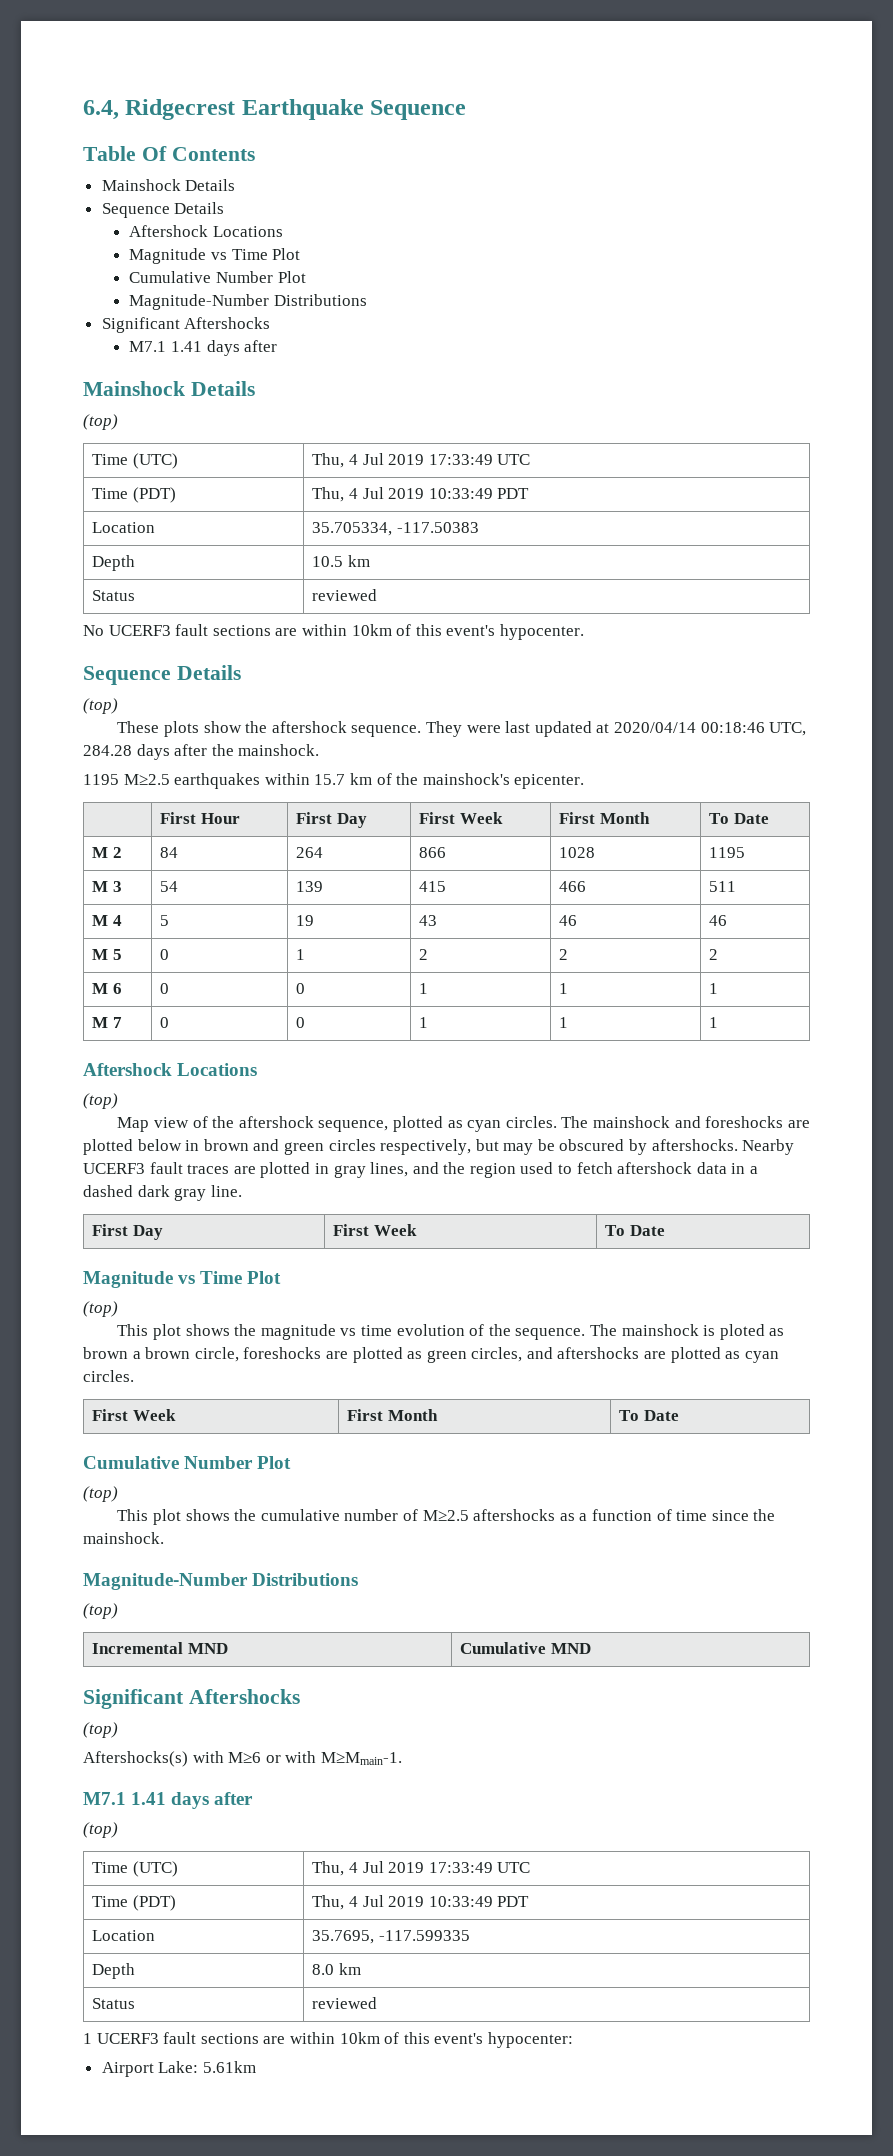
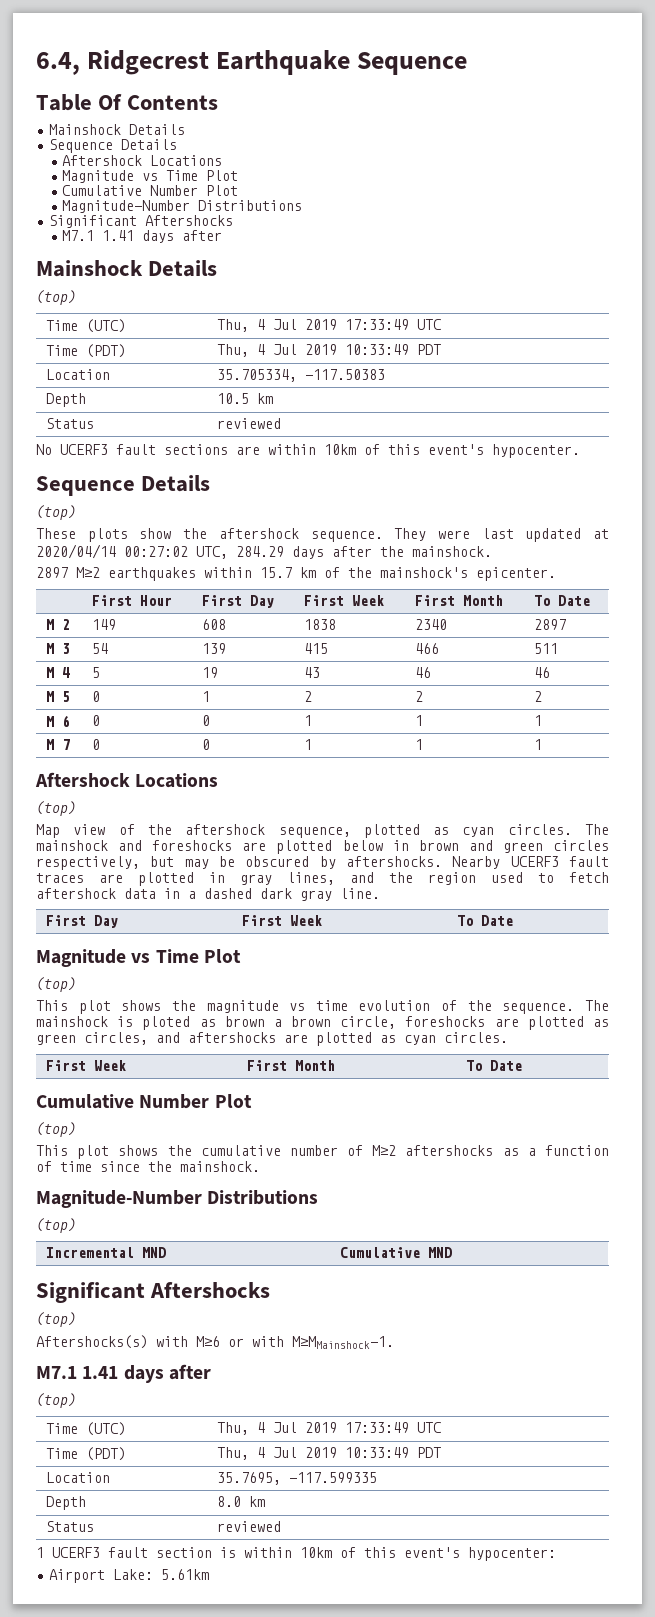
[700,722,807,736] [83,745,132,756] 00:18:46 UTC, 284.28 -> [124,546,284,559] 00:27:02 UTC, 284.29
[83,774,170,785] 1195 M≥2.5 -> [36,567,100,578] 2897 M≥2
[160,847,179,858] [296,847,324,858] [419,847,447,858] [559,847,596,858] [709,847,746,858] 84 | 264 | 866 | 1028 | 1195 -> [91,619,116,630] [201,619,226,630] [303,619,336,630] [414,619,447,630] [533,619,566,630] 149 | 608 | 1838 | 2340 | 2897
[422,1510,469,1521] M≥2.5 -> [372,1145,397,1156] M≥2
[320,1752,402,1765] M≥Mmain-1. -> [292,1336,394,1349] M≥MMainshock-1.
[200,2033,286,2044] sections are -> [156,1547,236,1558] section is

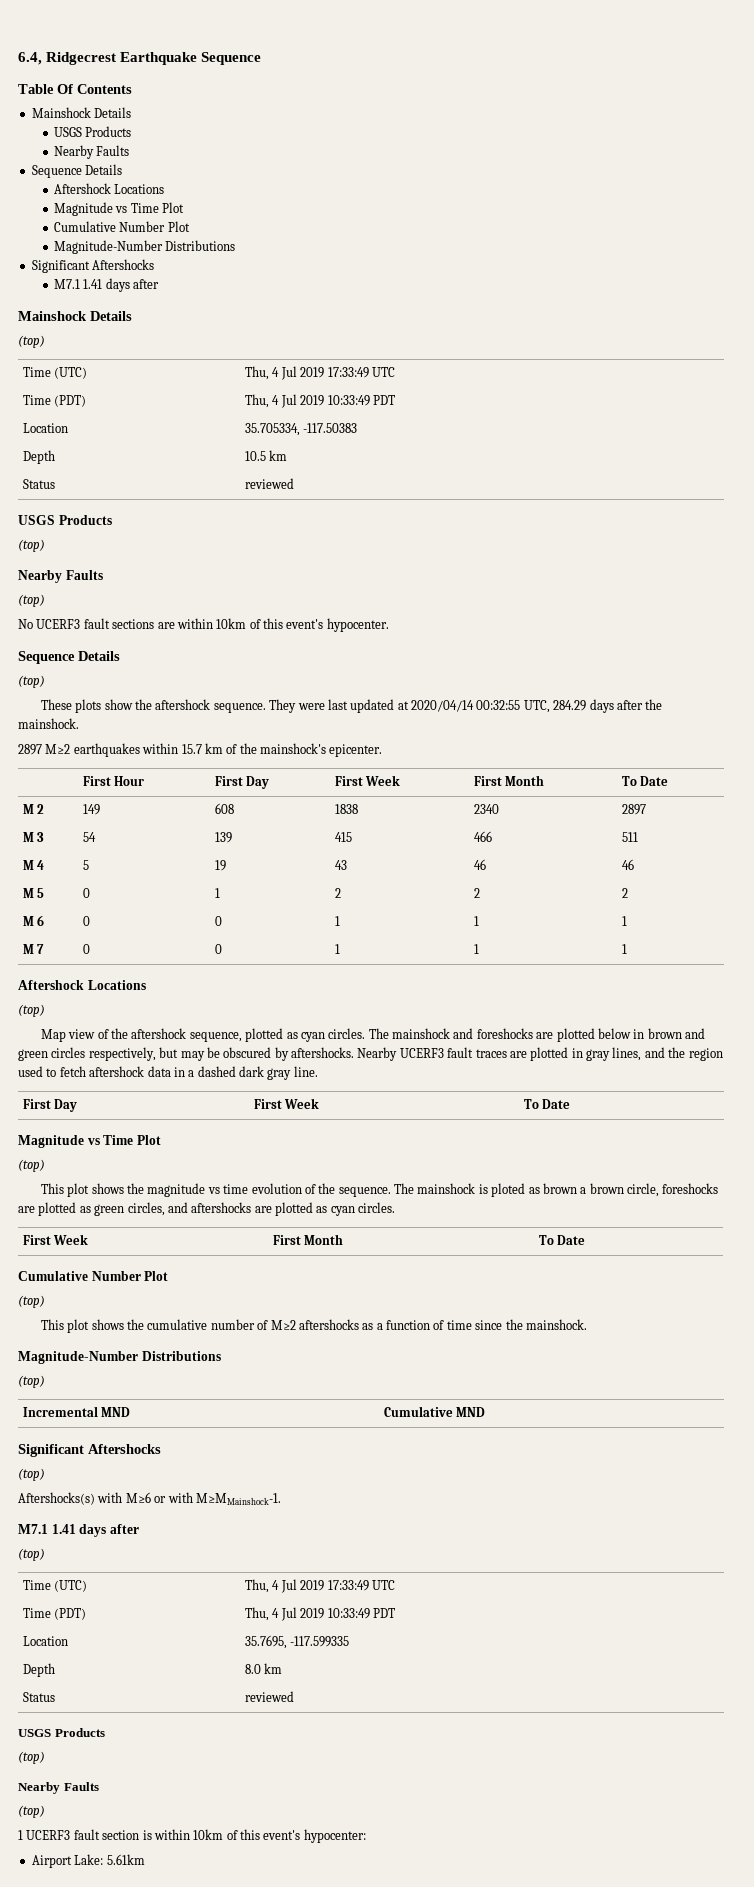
(186, 129) none -> [53,126,132,137] [53,145,130,159] // USGS Products // Nearby Faults
(281, 423) none -> [18,515,112,525] [18,539,45,552] [18,570,103,583] [18,594,45,607] // USGS Products // (top) // Nearby Faults // (top)
[124,546,188,557] 00:27:02 -> [476,700,521,710] 00:32:55
(281, 1526) none -> [18,1728,105,1737] [18,1751,45,1764] [18,1782,99,1794] [18,1805,45,1818] // USGS Products // (top) // Nearby Faults // (top)

